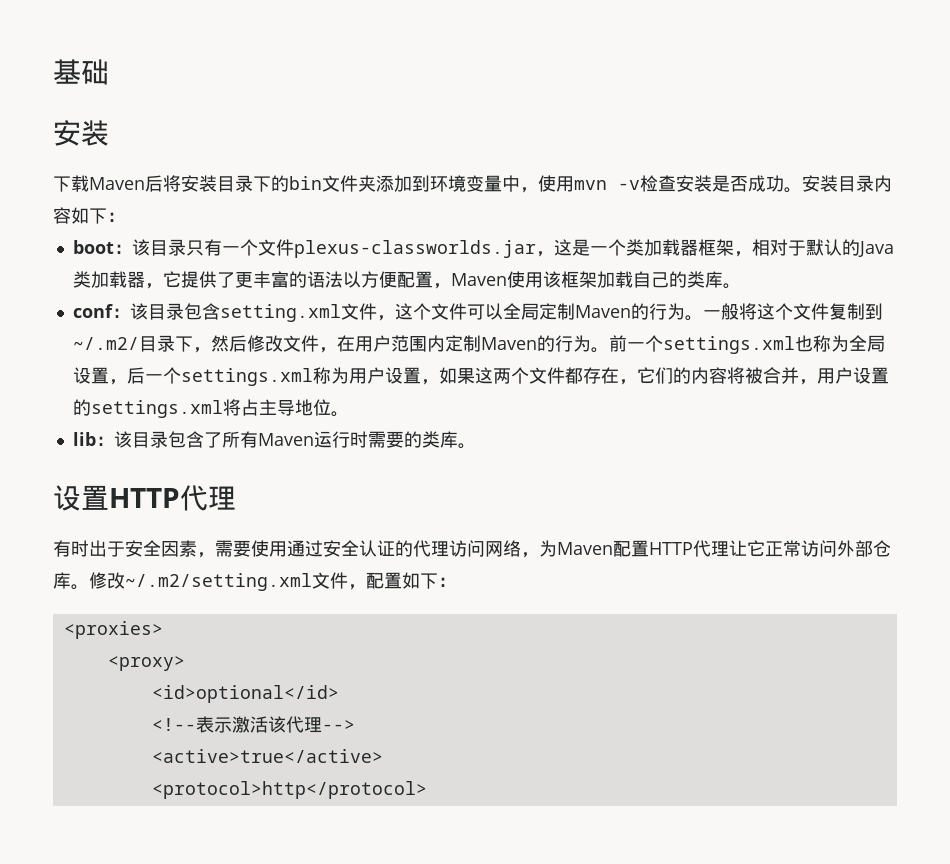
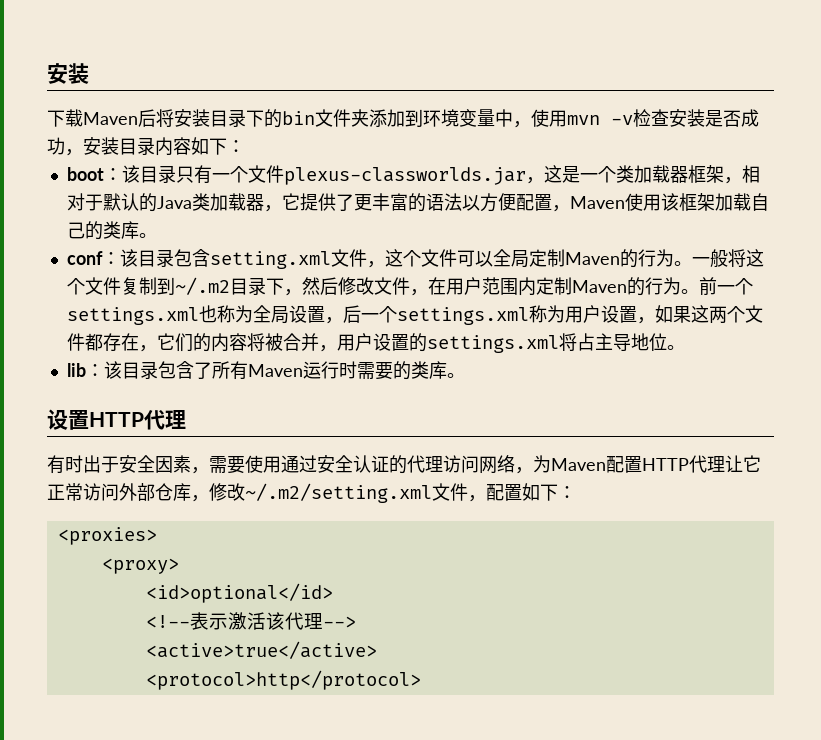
[53,59,109,85] 基础 // -> (47, 73) none
[784,187,802,193] 。 -> [65,149,83,156] ，
[72,337,139,350] ~/.m2/ -> [174,277,230,295] ~/.m2
[71,584,89,590] 。 -> [191,495,209,502] ，

